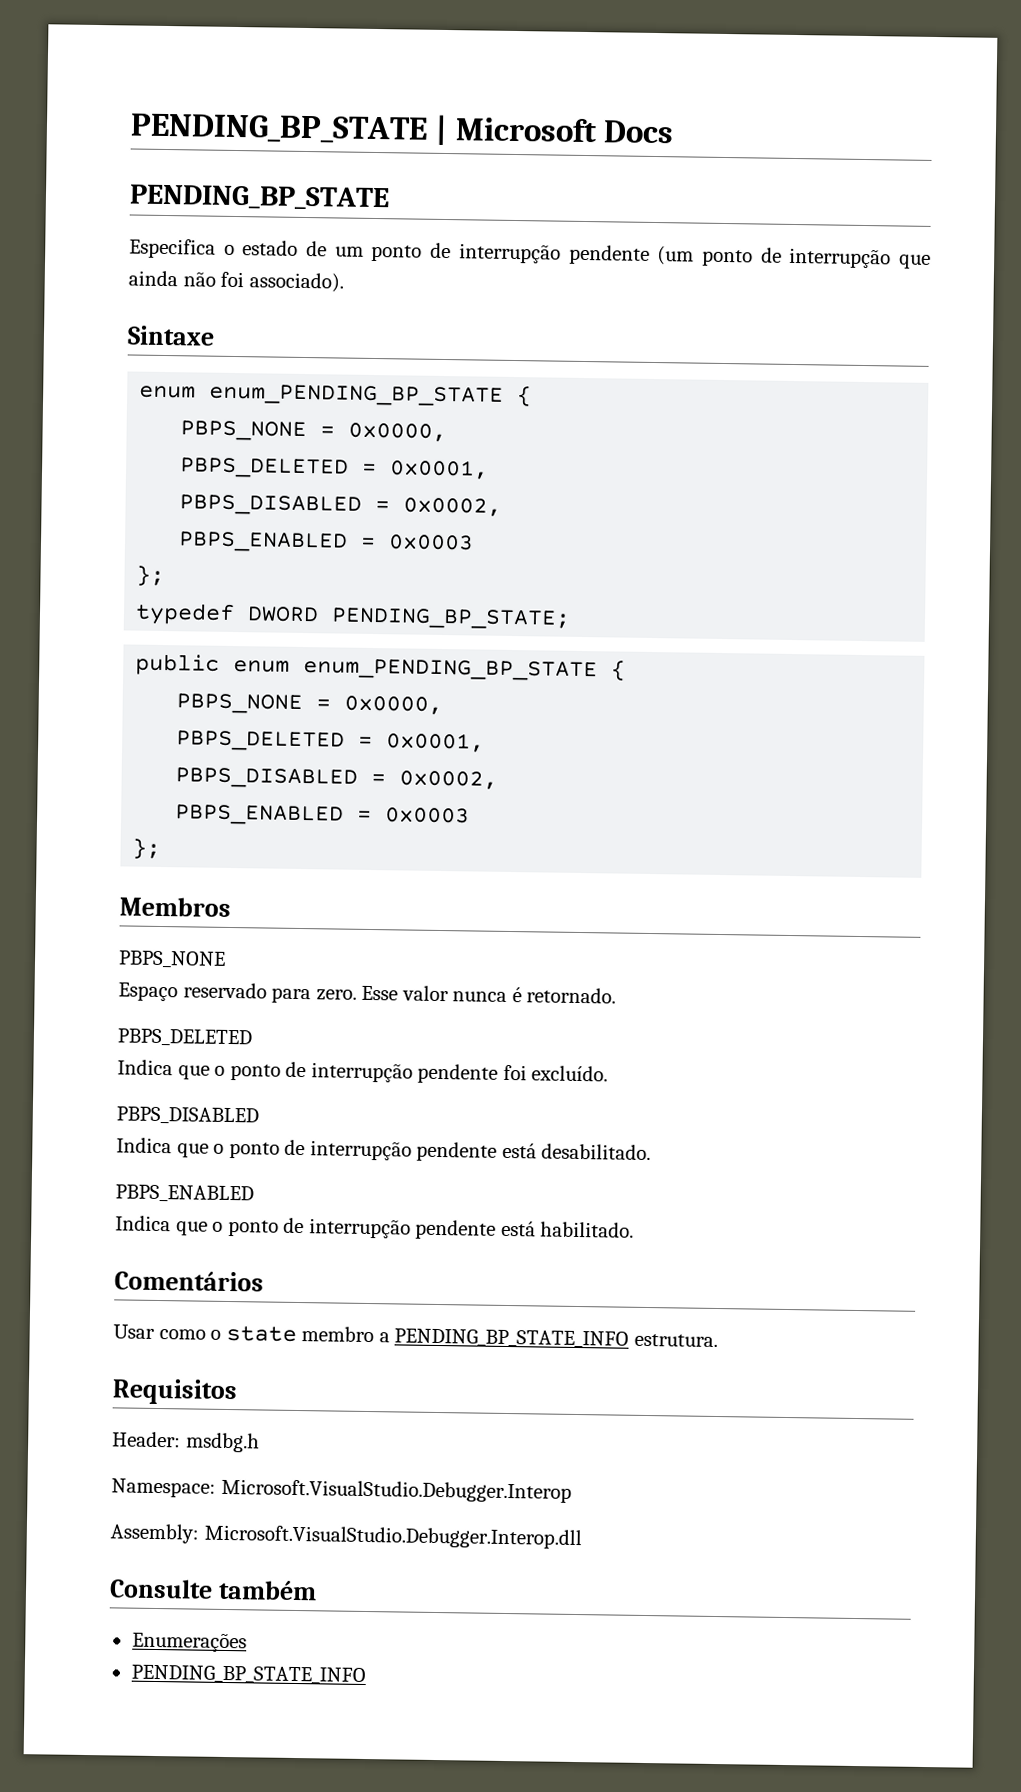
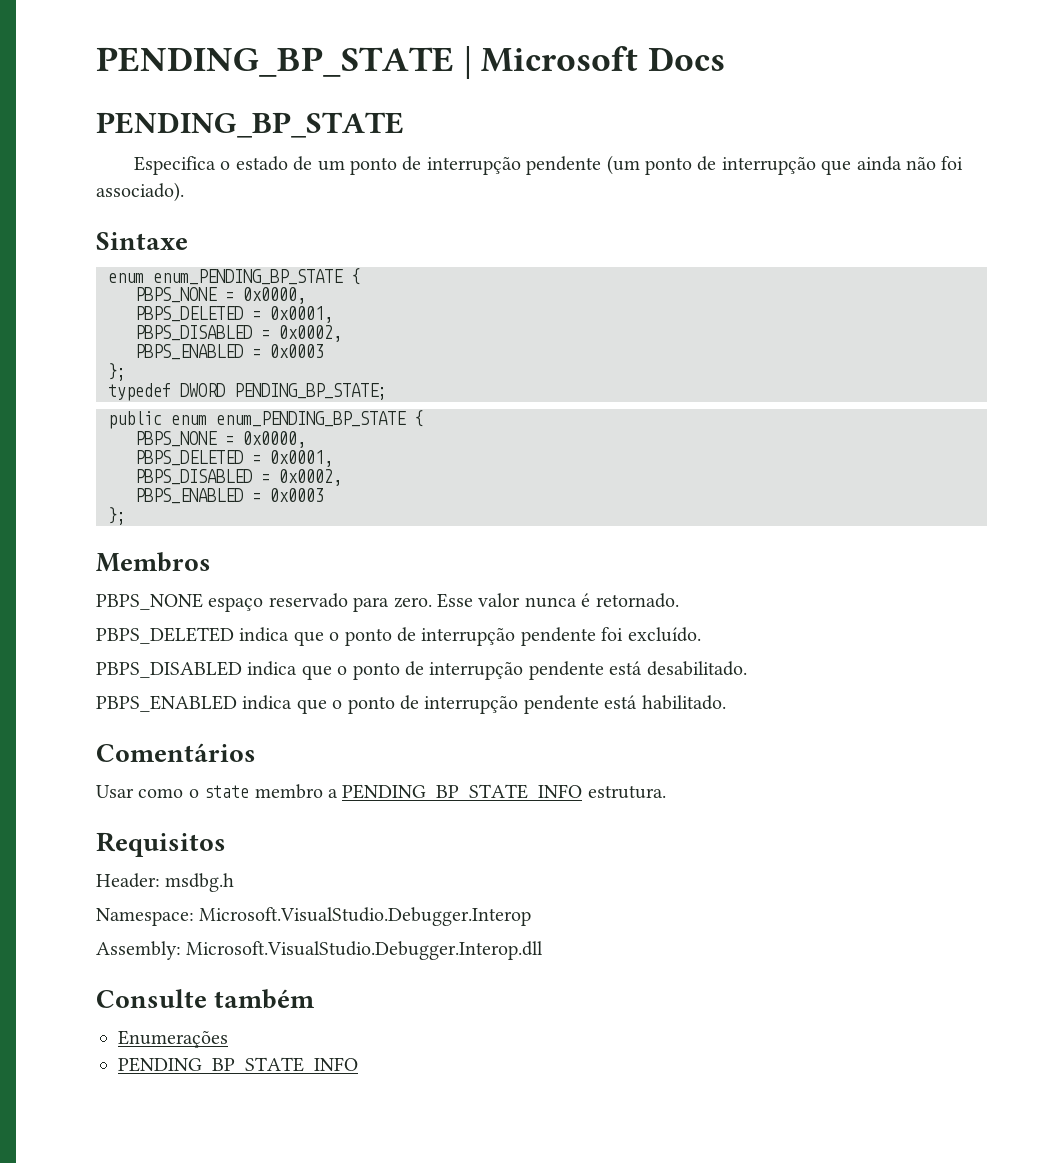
[118,982,178,1002] // Espaço -> [208,597,264,612] espaço
[117,1059,173,1076] // Indica -> [239,627,290,642] indica
[116,1137,172,1154] // Indica -> [247,661,298,676] indica
[115,1215,171,1232] // Indica -> [242,695,293,710] indica

